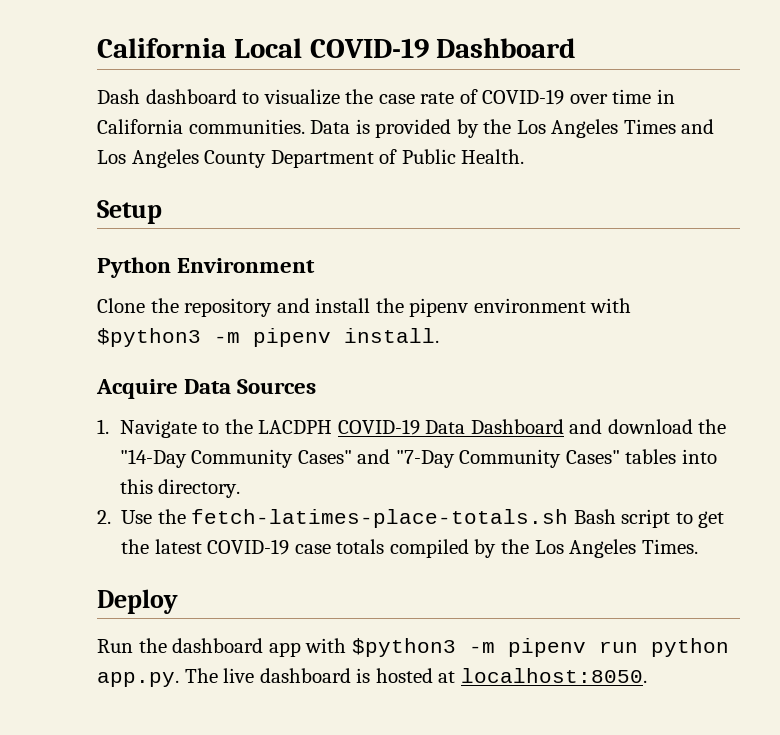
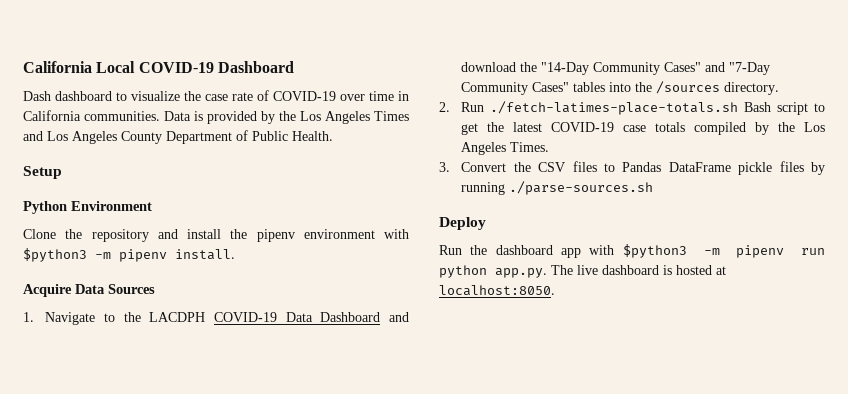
[119,479,153,494] this -> [635,81,721,94] the /sources
[121,509,569,528] Use the fetch-latimes-place-totals.sh -> [461,101,739,115] Run ./fetch-latimes-place-totals.sh
(698, 546) none -> [439,161,825,175] [461,181,654,195] // 3. Convert the CSV files to Pandas DataFrame pickle files by running ./parse-sources.sh

